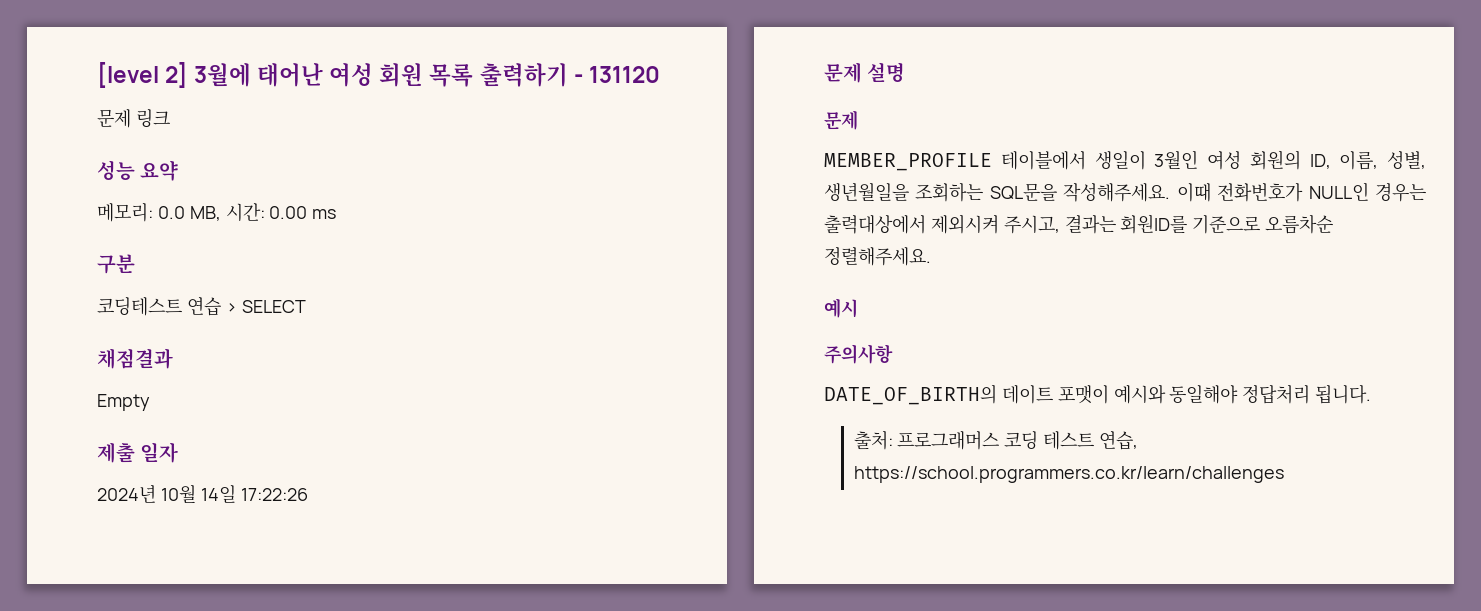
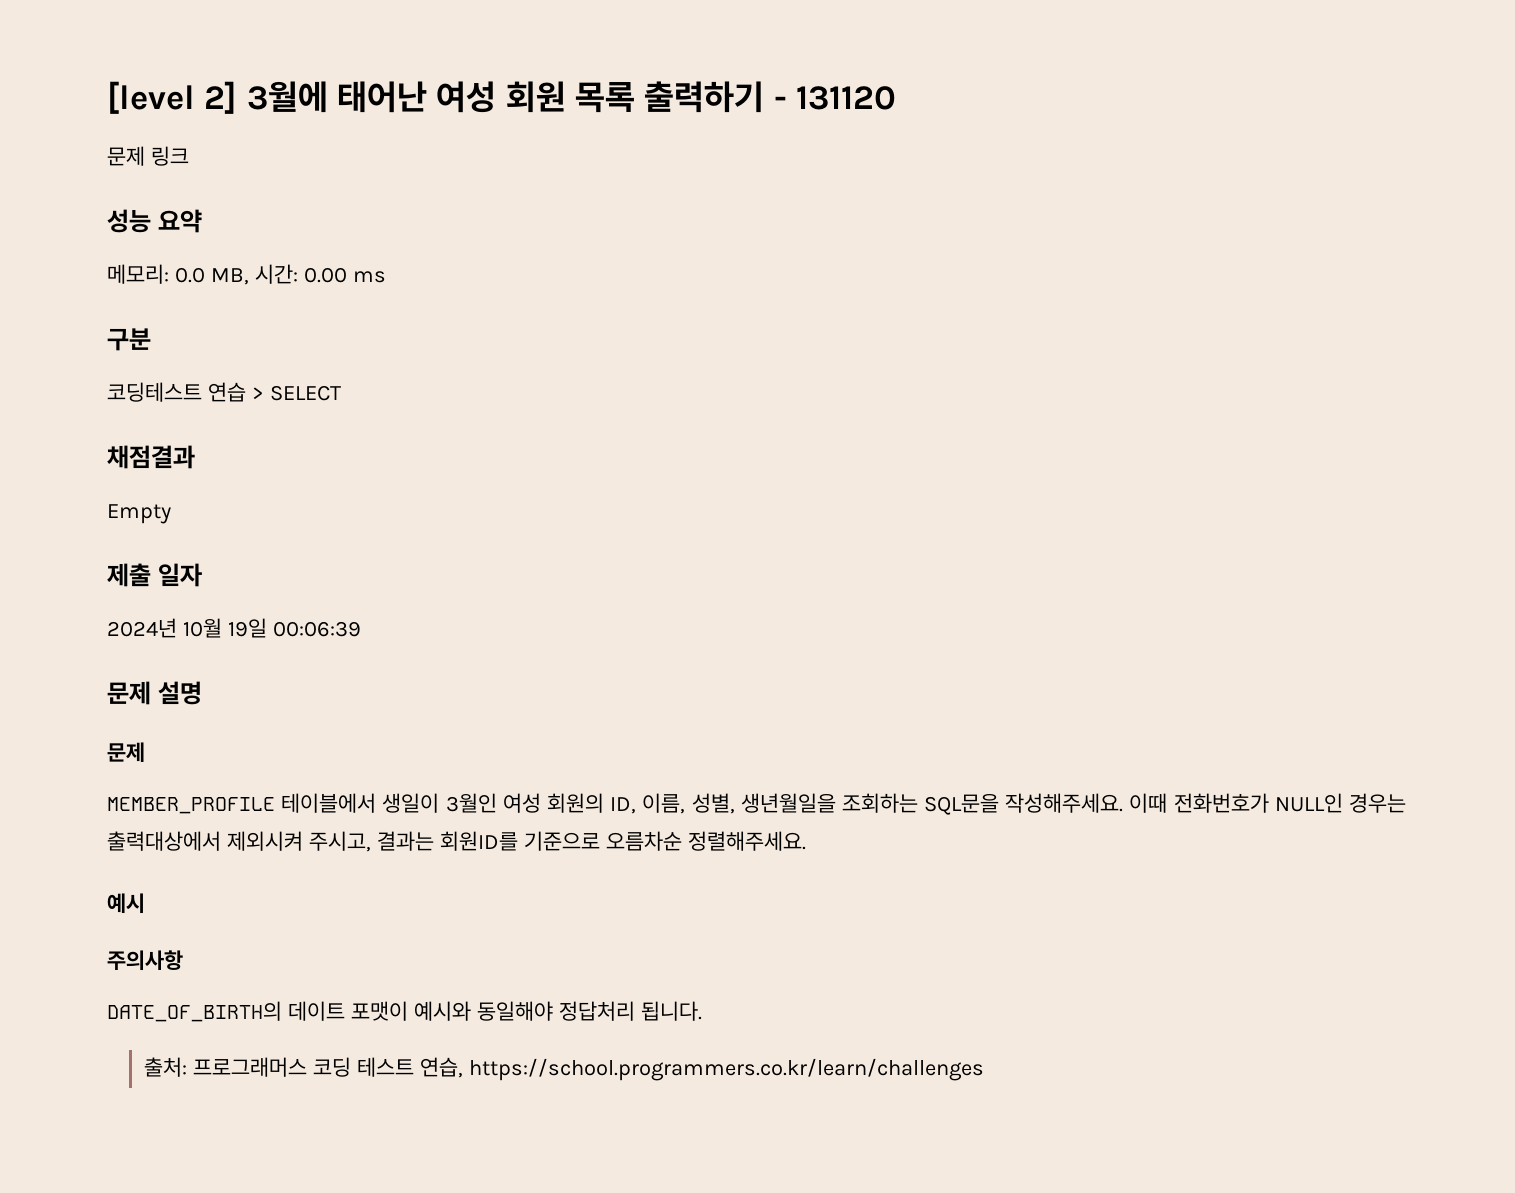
[200,485,308,503] 14일 17:22:26 -> [227,618,361,638] 19일 00:06:39

